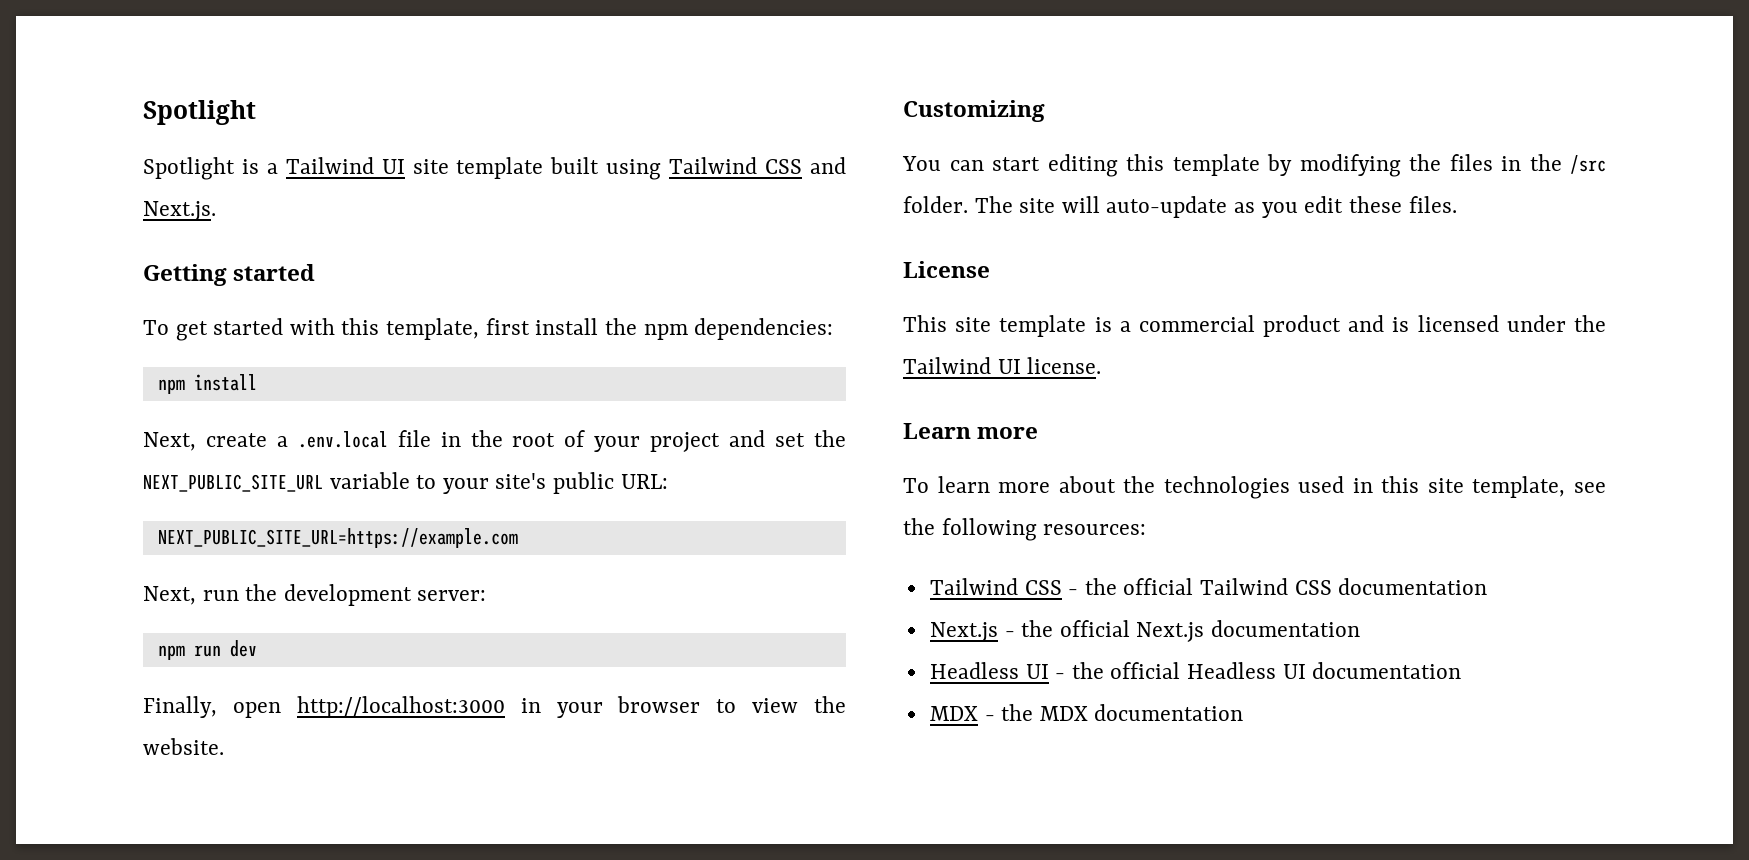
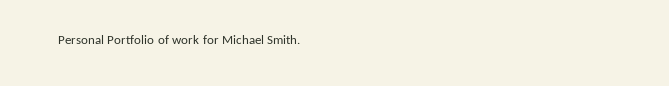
[143,100,256,125] [143,157,846,180] [143,201,216,221] [143,264,316,286] [143,318,834,341] [157,374,257,394] [143,430,846,452] [143,472,668,494] [157,528,518,548] [143,584,487,606] [157,640,257,660] [143,696,846,718] [143,738,224,755] [903,100,1045,122] [902,154,1606,177] [903,196,1457,218] [903,261,990,278] [903,315,1606,337] [903,357,1102,374] [903,423,1039,439] [903,476,1606,499] [903,518,1147,541] [929,578,1488,595] [929,620,1361,642] [929,662,1462,679] [929,704,1244,721] Spotlight // Spotlight is a Tailwind UI site template built using Tailwind CSS and Next.js. // Getting started // To get started with this template, first install the npm dependencies: // npm install // Next, create a .env.local file in the root of your project and set the NEXT_PUBLIC_SITE_URL variable to your site's public URL: // NEXT_PUBLIC_SITE_URL=https://example.com // Next, run the development server: // npm run dev // Finally, open http://localhost:3000 in your browser to view the website. // Customizing // You can start editing this template by modifying the files in the /src folder. The site will auto-update as you edit these files. // License // This site template is a commercial product and is licensed under the Tailwind UI license. // Learn more // To learn more about the technologies used in this site template, see the following resources: // Tailwind CSS - the official Tailwind CSS documentation // Next.js - the official Next.js documentation // Headless UI - the official Headless UI documentation // MDX - the MDX documentation -> [58,35,301,44] Personal Portfolio of work for Michael Smith.

